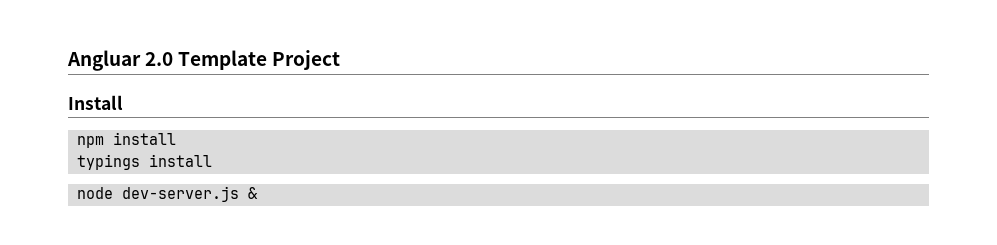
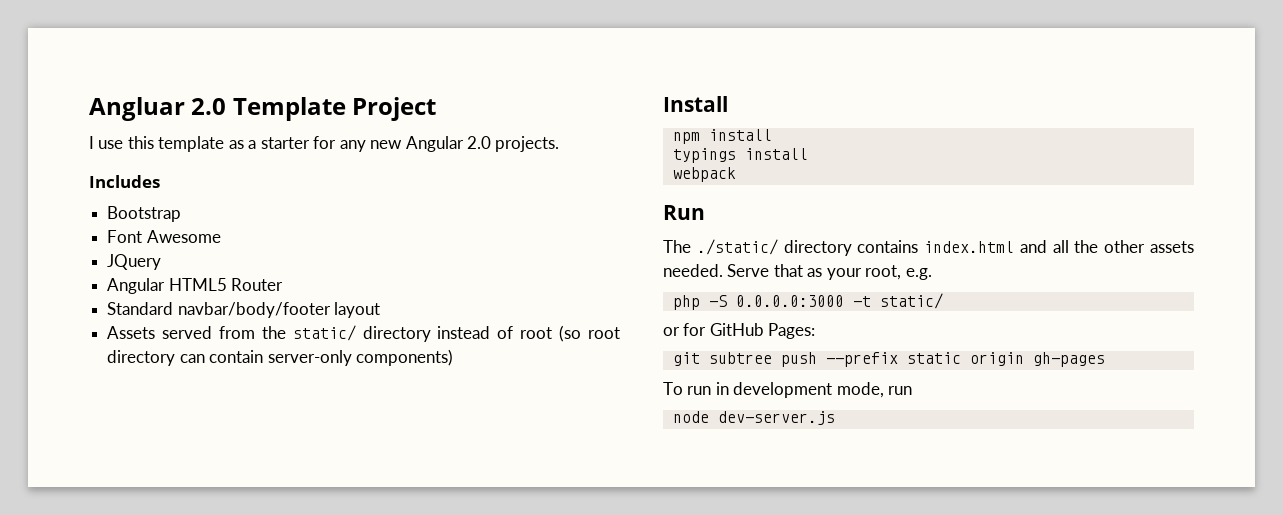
(341, 60) none -> [89,136,560,152] [89,175,160,188] [107,206,182,222] [107,230,221,243] [107,254,162,270] [107,278,284,294] [107,302,381,318] [107,325,620,342] [107,349,453,366] // I use this template as a starter for any new Angular 2.0 projects. // Includes // Bootstrap // Font Awesome // JQuery // Angular HTML5 Router // Standard navbar/body/footer layout // Assets served from the static/ directory instead of root (so root directory can contain server-only components)
(212, 160) none -> [672,167,736,182] [663,205,705,220] [663,239,1194,256] [663,264,932,280] [672,293,943,310] [663,323,816,339] [672,352,1105,367] [663,382,913,398] // webpack // Run // The ./static/ directory contains index.html and all the other assets needed. Serve that as your root, e.g. // php -S 0.0.0.0:3000 -t static/ // or for GitHub Pages: // git subtree push --prefix static origin gh-pages // To run in development mode, run
[248,187,258,199] & -> (835, 418) none

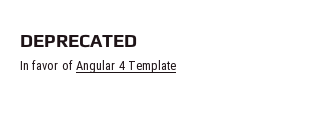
[89,97,437,121] [89,136,560,152] [89,175,160,188] [107,206,182,222] [107,230,221,243] [107,254,162,270] [107,278,284,294] [107,302,381,318] [107,325,620,342] [107,349,453,366] [663,96,728,112] [672,129,772,144] [672,148,808,163] [672,167,736,182] [663,205,705,220] [663,239,1194,256] [663,264,932,280] [672,293,943,310] [663,323,816,339] [672,352,1105,367] [663,382,913,398] [672,411,835,425] Angluar 2.0 Template Project // I use this template as a starter for any new Angular 2.0 projects. // Includes // Bootstrap // Font Awesome // JQuery // Angular HTML5 Router // Standard navbar/body/footer layout // Assets served from the static/ directory instead of root (so root directory can contain server-only components) // Install // npm install // typings install // webpack // Run // The ./static/ directory contains index.html and all the other assets needed. Serve that as your root, e.g. // php -S 0.0.0.0:3000 -t static/ // or for GitHub Pages: // git subtree push --prefix static origin gh-pages // To run in development mode, run // node dev-server.js -> [20,34,137,48] [20,60,176,73] DEPRECATED // In favor of Angular 4 Template

